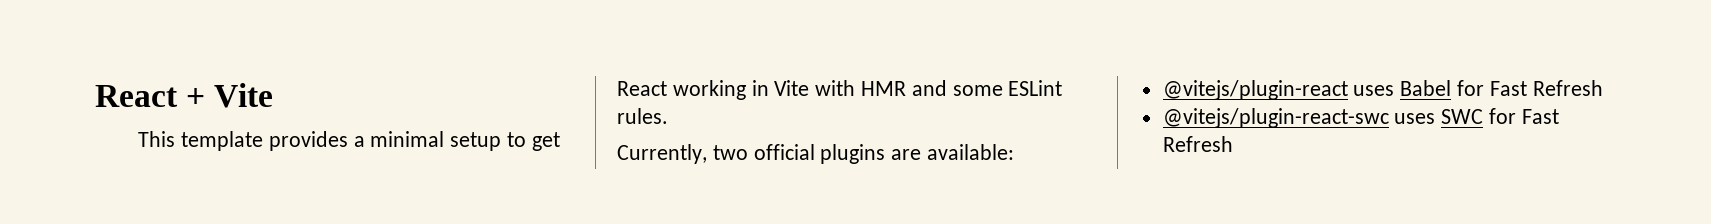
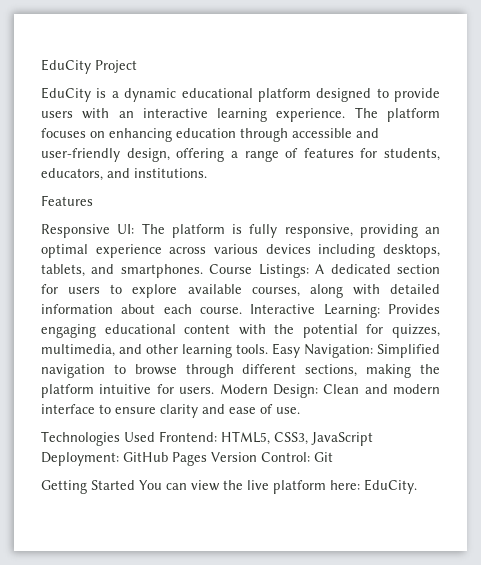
[95,83,274,108] [138,131,560,151] [617,80,1063,100] [617,108,668,124] [617,144,1015,164] [1162,80,1603,100] [1162,108,1559,128] [1162,136,1233,152] React + Vite // This template provides a minimal setup to get React working in Vite with HMR and some ESLint rules. // Currently, two official plugins are available: // @vitejs/plugin-react uses Babel for Fast Refresh // @vitejs/plugin-react-swc uses SWC for Fast Refresh -> [41,59,137,74] [41,87,440,102] [41,107,440,122] [41,128,379,142] [41,148,440,162] [41,168,207,181] [41,195,93,206] [41,223,440,238] [41,244,440,258] [41,264,440,278] [41,284,440,298] [41,304,440,318] [41,324,440,338] [41,343,440,358] [41,364,440,378] [41,384,440,398] [41,404,300,418] [41,431,373,446] [41,452,333,466] [41,479,417,494] EduCity Project // EduCity is a dynamic educational platform designed to provide users with an interactive learning experience. The platform focuses on enhancing education through accessible and user-friendly design, offering a range of features for students, educators, and institutions. // Features // Responsive UI: The platform is fully responsive, providing an optimal experience across various devices including desktops, tablets, and smartphones. Course Listings: A dedicated section for users to explore available courses, along with detailed information about each course. Interactive Learning: Provides engaging educational content with the potential for quizzes, multimedia, and other learning tools. Easy Navigation: Simplified navigation to browse through different sections, making the platform intuitive for users. Modern Design: Clean and modern interface to ensure clarity and ease of use. // Technologies Used Frontend: HTML5, CSS3, JavaScript Deployment: GitHub Pages Version Control: Git // Getting Started You can view the live platform here: EduCity.

